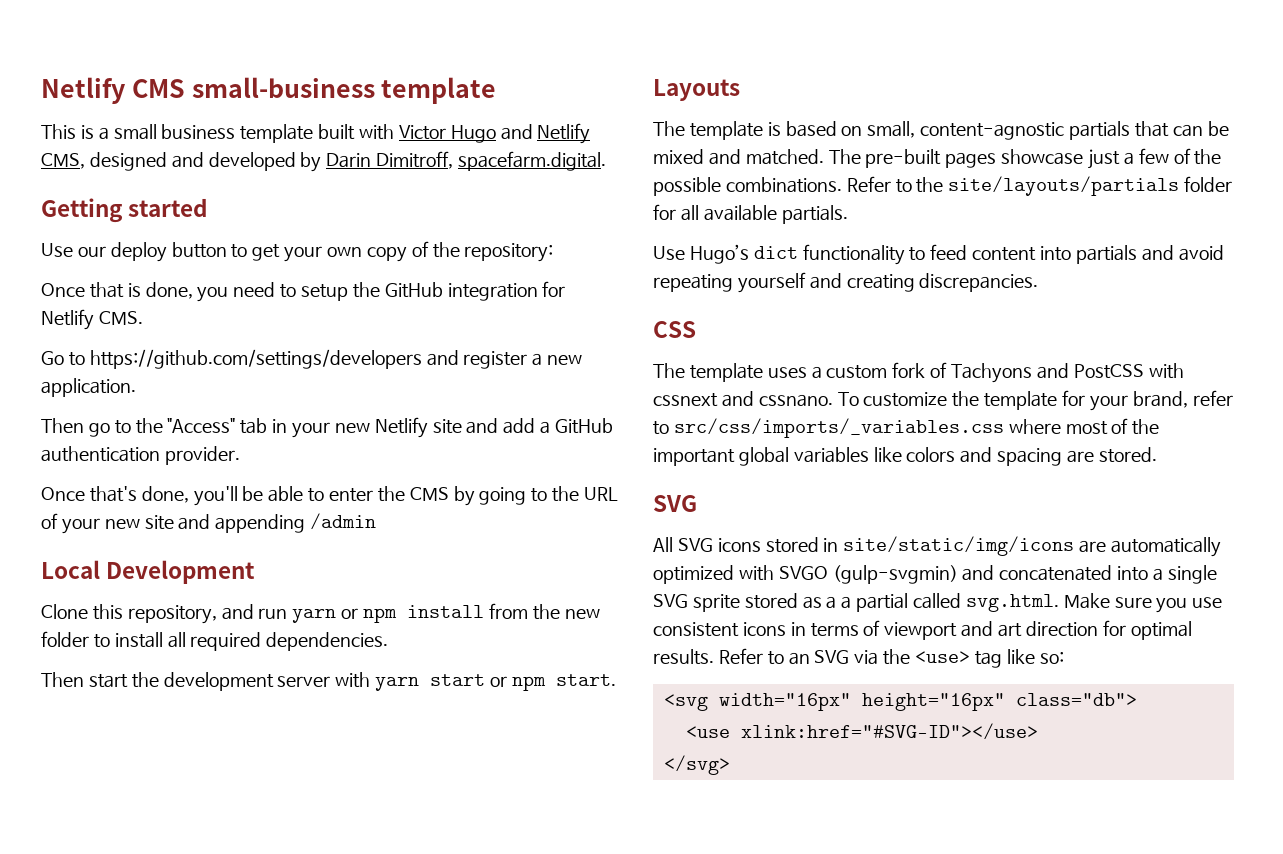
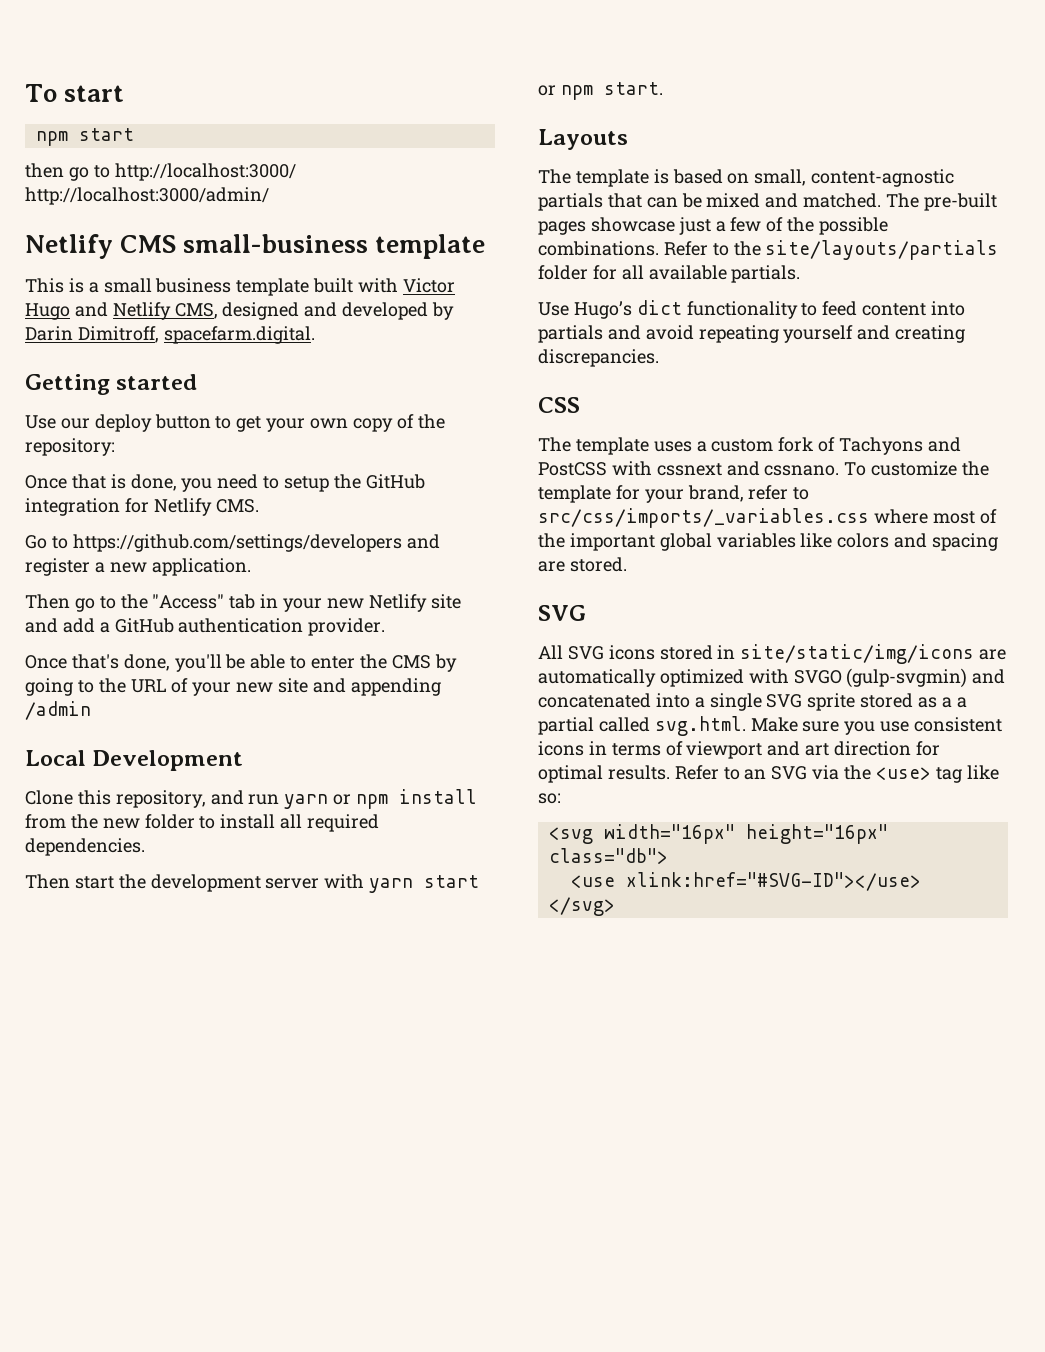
(41, 90) none -> [25,84,125,102] [35,128,134,146] [25,163,296,181] [25,187,269,205] To start // npm start // then go to http://localhost:3000/ http://localhost:3000/admin/ //

